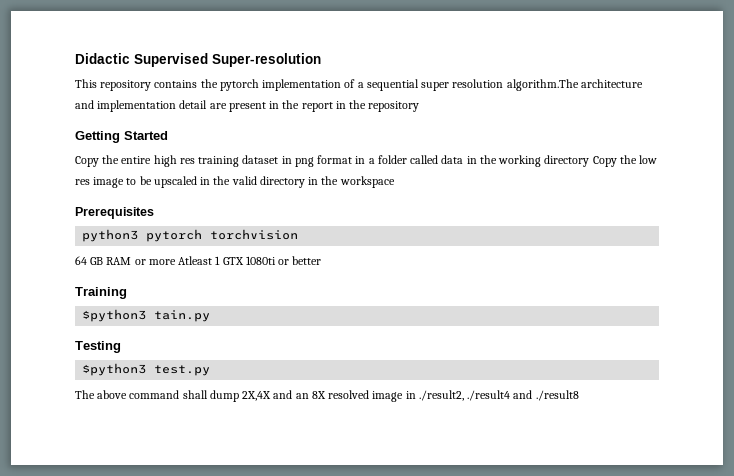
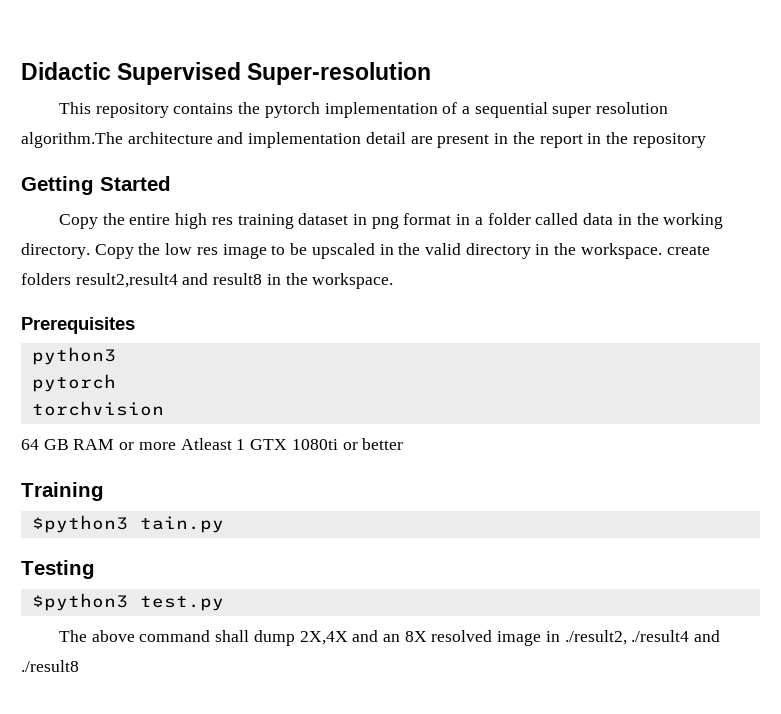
[544,155,590,167] directory -> [21,243,90,259] directory.
[339,176,395,188] workspace -> [580,243,710,259] [21,273,394,289] workspace. create folders result2,result4 and result8 in the workspace.
[146,229,203,242] pytorch -> [31,374,116,392] // pytorch //

